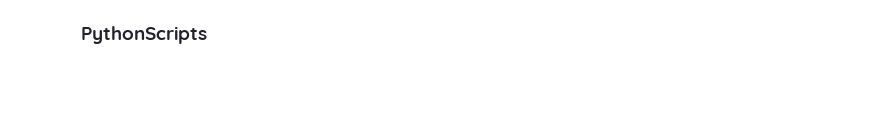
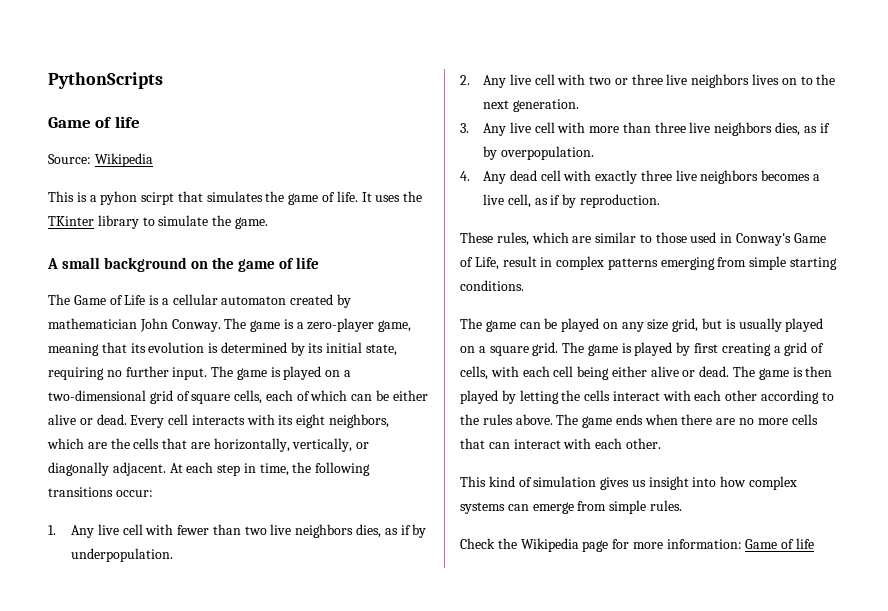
(207, 35) none -> [48,116,140,128] [48,153,153,167] [48,191,423,205] [48,215,268,229] [47,257,320,272] [48,294,352,308] [48,318,412,332] [48,342,398,356] [48,366,352,380] [48,390,428,404] [48,414,390,428] [47,438,370,452] [48,462,371,476] [48,487,153,497] [48,524,427,538] [70,548,173,562] [460,74,836,88] [482,99,579,112] [460,122,830,136] [482,146,594,160] [460,170,821,184] [482,194,660,208] [460,232,826,246] [460,256,838,270] [460,280,524,291] [460,318,824,332] [460,342,825,356] [460,366,833,380] [460,390,834,404] [460,414,818,428] [460,438,661,449] [460,476,798,490] [460,500,682,514] [460,538,815,552] // Game of life // Source: Wikipedia // This is a pyhon scirpt that simulates the game of life. It uses the TKinter library to simulate the game. // A small background on the game of life // The Game of Life is a cellular automaton created by mathematician John Conway. The game is a zero-player game, meaning that its evolution is determined by its initial state, requiring no further input. The game is played on a two-dimensional grid of square cells, each of which can be either alive or dead. Every cell interacts with its eight neighbors, which are the cells that are horizontally, vertically, or diagonally adjacent. At each step in time, the following transitions occur: // 1. Any live cell with fewer than two live neighbors dies, as if by underpopulation. // 2. Any live cell with two or three live neighbors lives on to the next generation. // 3. Any live cell with more than three live neighbors dies, as if by overpopulation. // 4. Any dead cell with exactly three live neighbors becomes a live cell, as if by reproduction. // These rules, which are similar to those used in Conway's Game of Life, result in complex patterns emerging from simple starting conditions. // The game can be played on any size grid, but is usually played on a square grid. The game is played by first creating a grid of cells, with each cell being either alive or dead. The game is then played by letting the cells interact with each other according to the rules above. The game ends when there are no more cells that can interact with each other. // This kind of simulation gives us insight into how complex systems can emerge from simple rules. // Check the Wikipedia page for more information: Game of life

